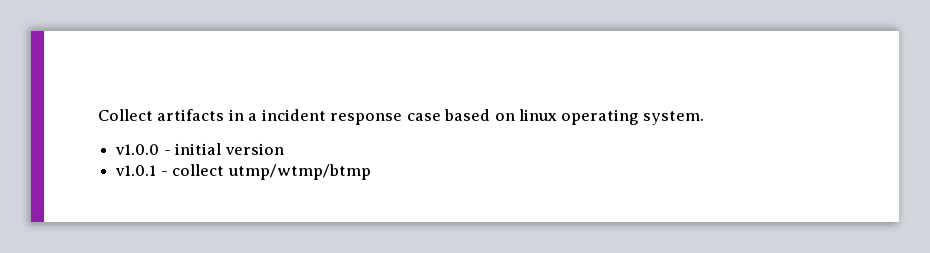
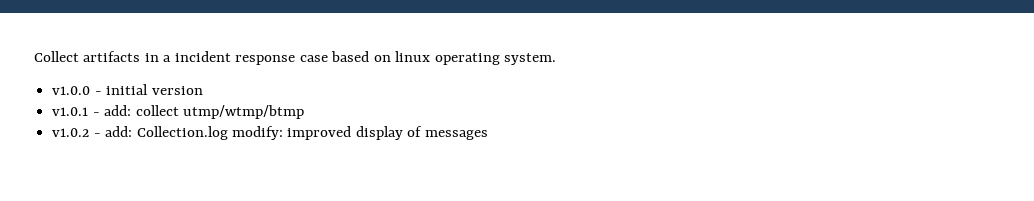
(168, 173) none -> [104,105,132,116] add:
(371, 172) none -> [52,126,488,140] // v1.0.2 - add: Collection.log modify: improved display of messages

